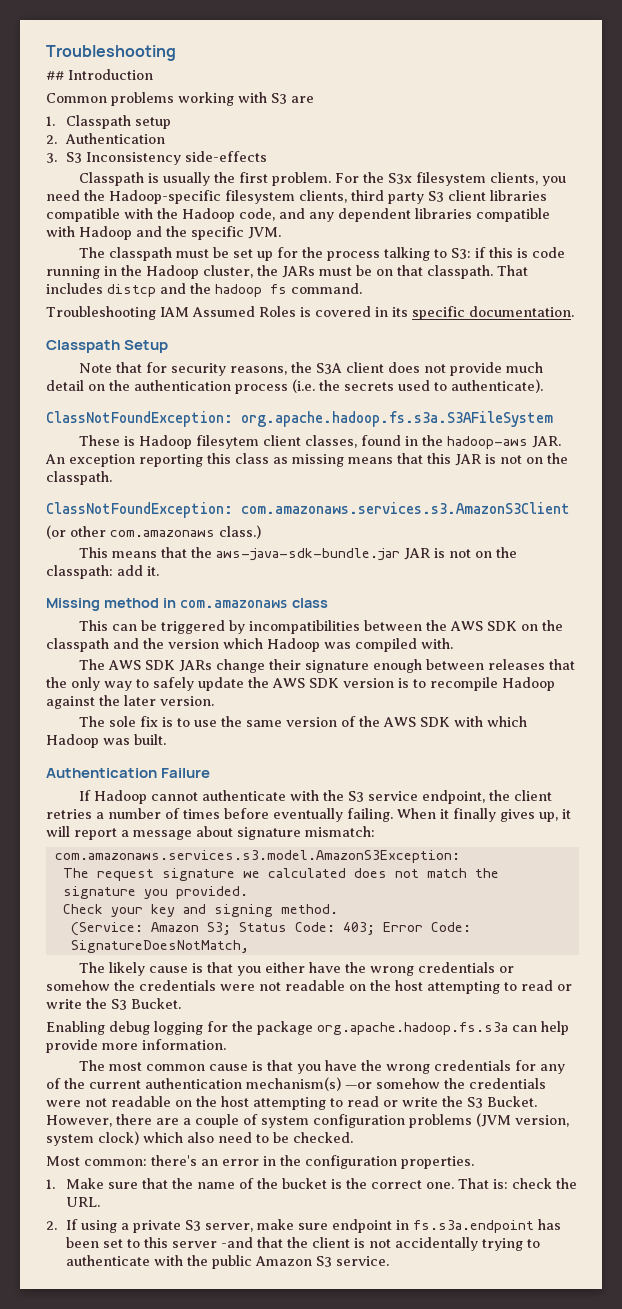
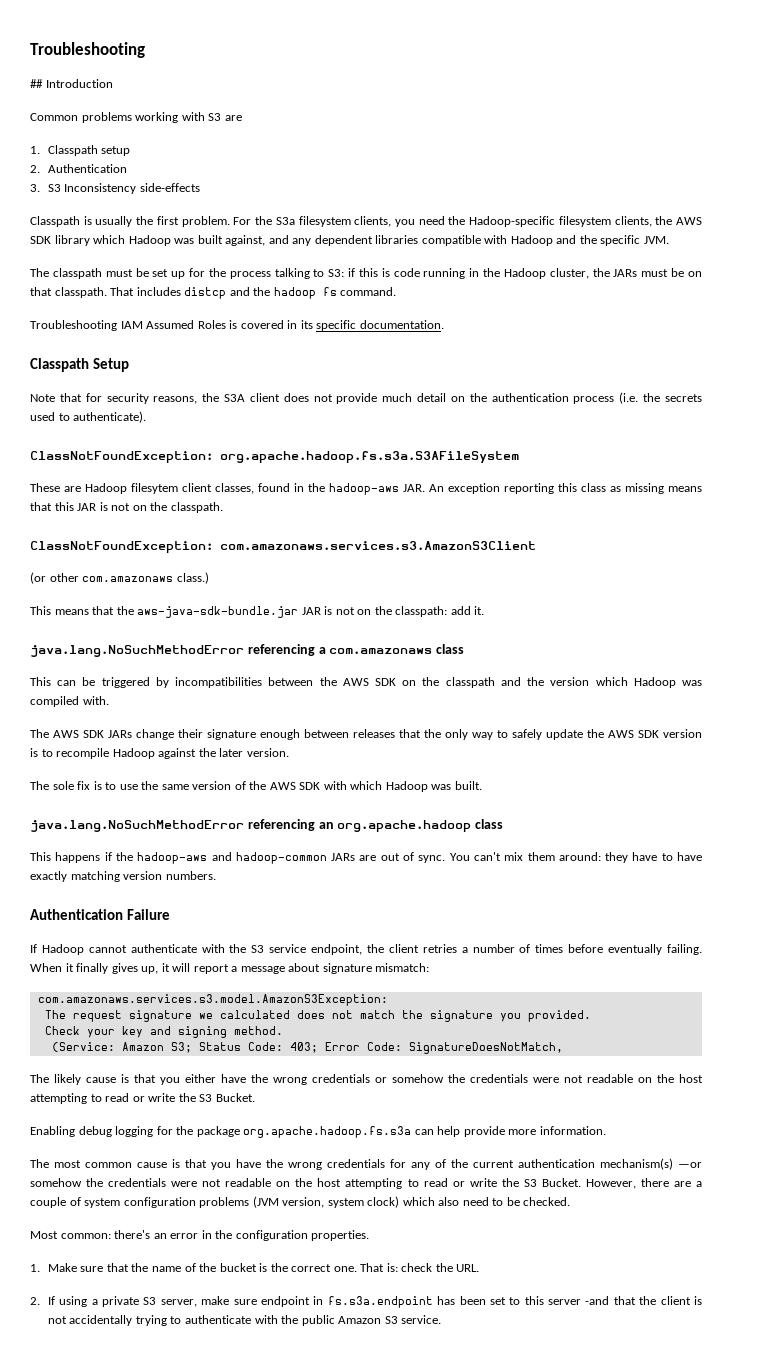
[387,173,412,184] S3x -> [275,217,295,225] S3a
[351,190,547,204] [46,208,275,222] third party S3 client libraries compatible with the Hadoop code, -> [655,216,702,225] [30,235,266,246] the AWS SDK library which Hadoop was built against,
[123,436,135,446] is -> [64,486,81,492] are
[46,598,176,611] Missing method in -> [30,644,326,657] java.lang.NoSuchMethodError referencing a
(166, 739) none -> [30,819,504,832] [30,852,702,864] [30,871,216,882] // java.lang.NoSuchMethodError referencing an org.apache.hadoop class // This happens if the hadoop-aws and hadoop-common JARs are out of sync. You can't mix them around: they have to have exactly matching version numbers.

